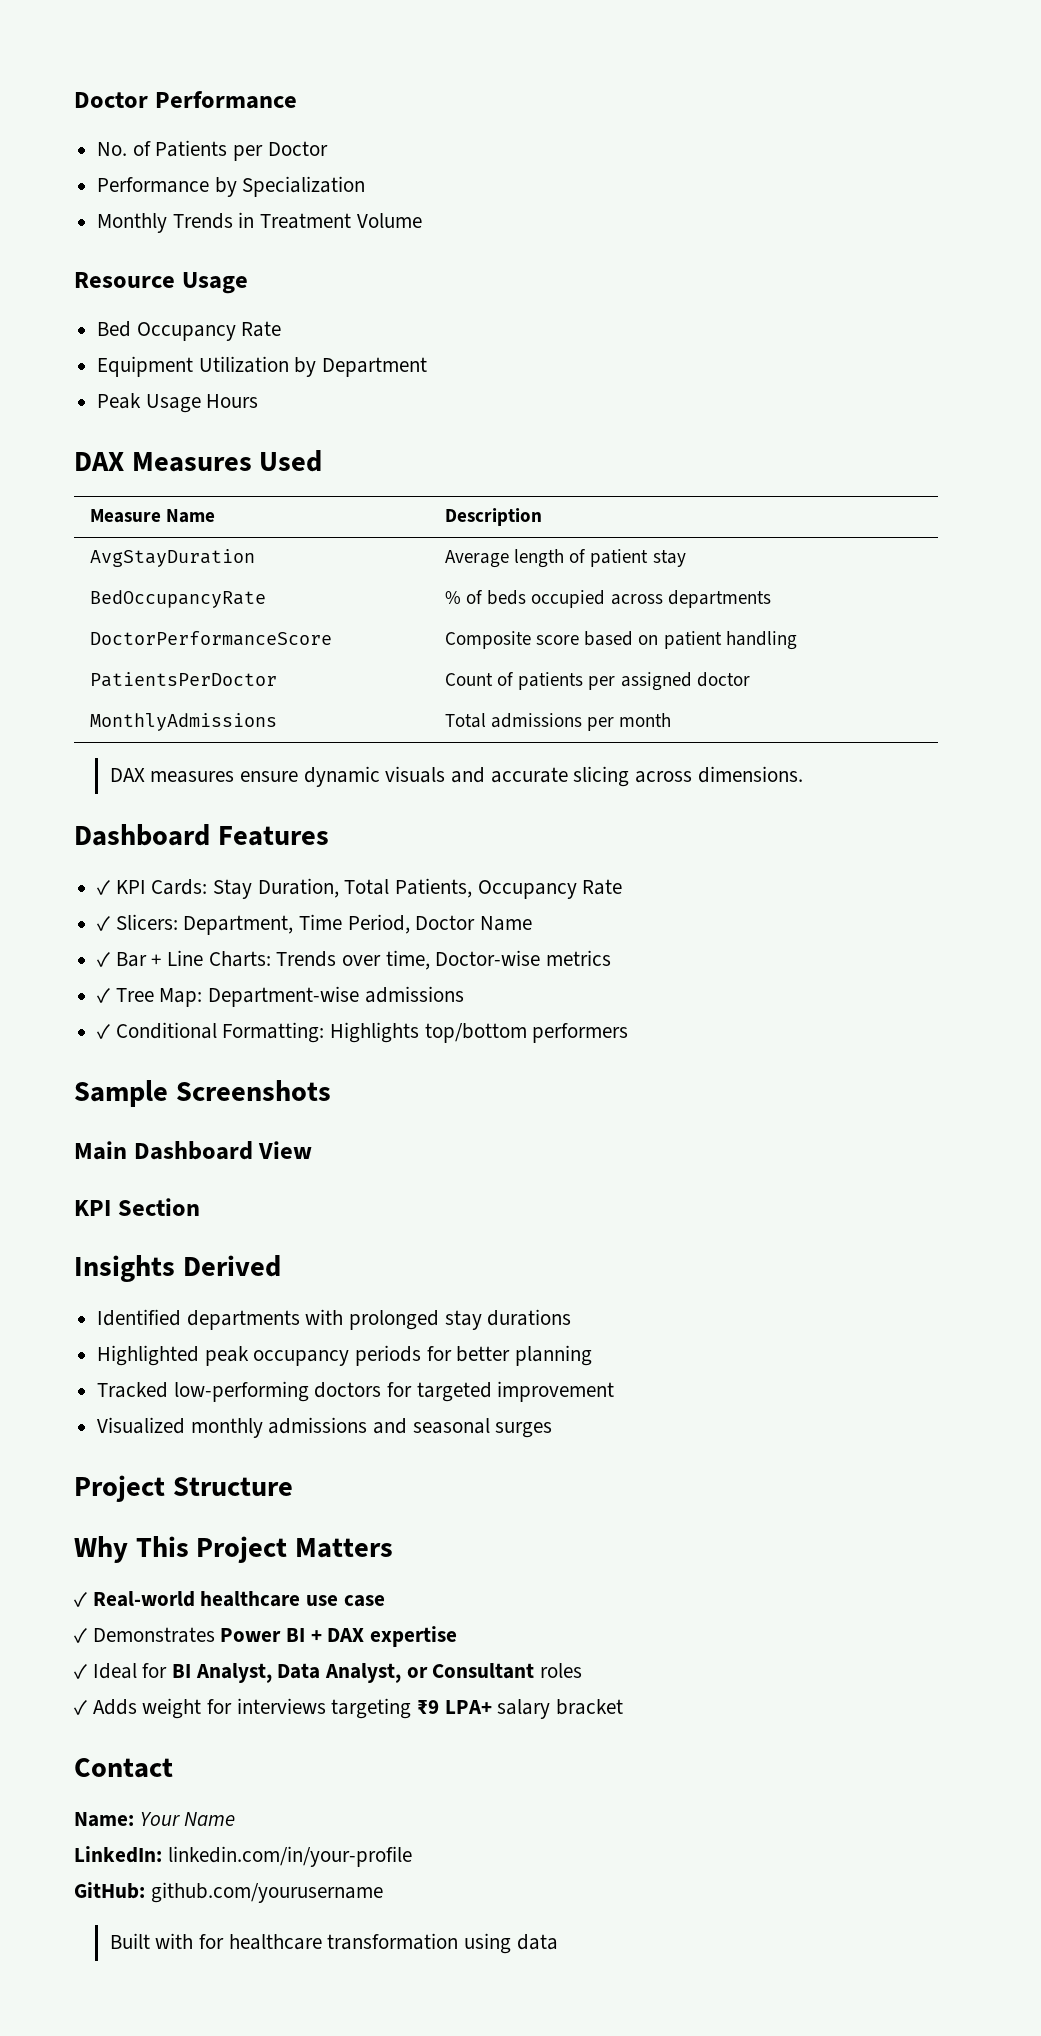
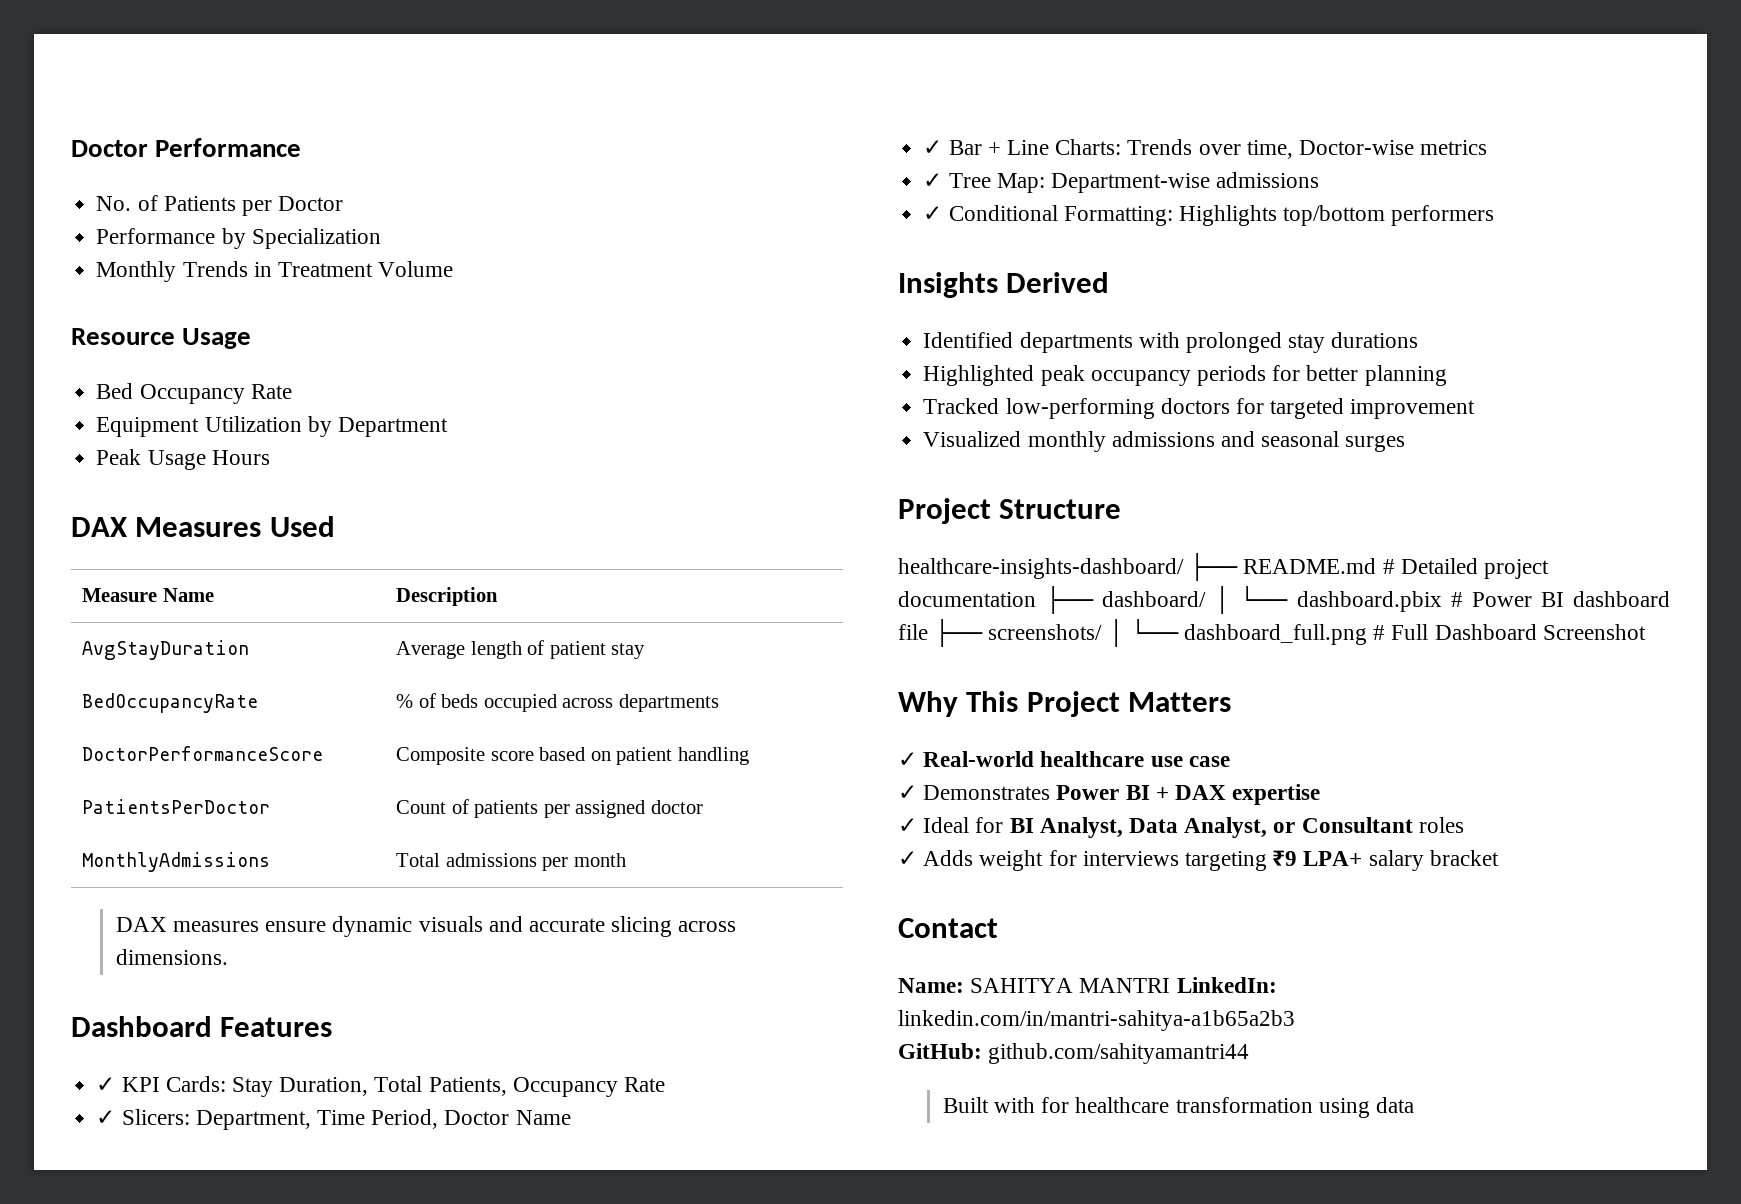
[74,1080,331,1107] [74,1141,313,1160] [74,1198,200,1216] // Sample Screenshots // Main Dashboard View // KPI Section -> (1495, 215) none
(293, 1486) none -> [898,553,1550,581] [898,586,1670,614] [898,619,1646,647] // healthcare-insights-dashboard/ ├── README.md # Detailed project documentation ├── dashboard/ │ └── dashboard.pbix # Power BI dashboard file ├── screenshots/ │ └── dashboard_full.png # Full Dashboard Screenshot
[139,1812,236,1826] [74,1846,412,1867] Your Name // LinkedIn: linkedin.com/in/your-profile -> [970,977,1277,993] [898,1010,1295,1031] SAHITYA MANTRI LinkedIn: linkedin.com/in/mantri-sahitya-a1b65a2b3
[150,1882,383,1903] github.com/yourusername -> [988,1043,1250,1064] github.com/sahityamantri44

